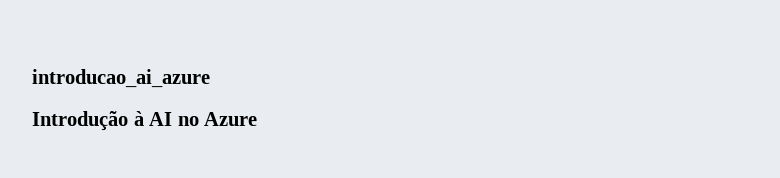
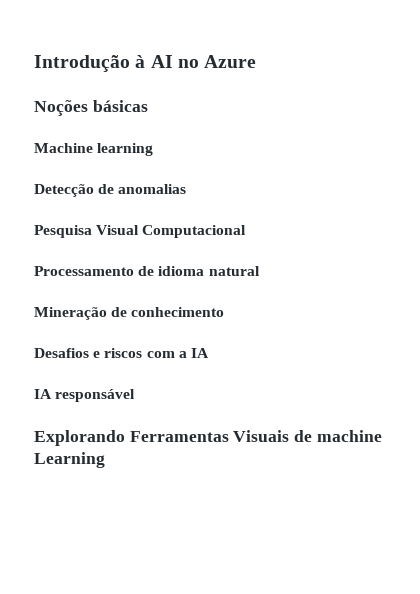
[32,69,210,88] introducao_ai_azure // -> (34, 63) none
(258, 119) none -> [34,100,148,116] [34,143,154,156] [34,184,187,197] [34,225,247,238] [34,266,260,276] [34,307,225,320] [34,348,209,358] [34,389,136,402] [34,430,382,446] [34,452,105,468] // Noções básicas // Machine learning // Detecção de anomalias // Pesquisa Visual Computacional // Processamento de idioma natural // Mineração de conhecimento // Desafios e riscos com a IA // IA responsável // Explorando Ferramentas Visuais de machine Learning

